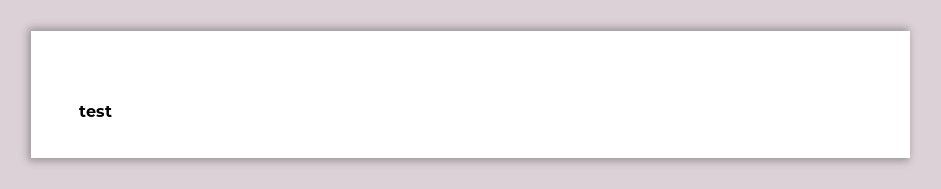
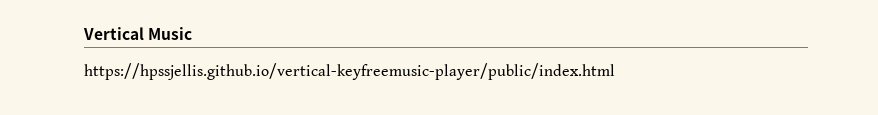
[79,105,112,117] test -> [83,27,193,40] [84,63,615,80] Vertical Music // https://hpssjellis.github.io/vertical-keyfreemusic-player/public/index.html

